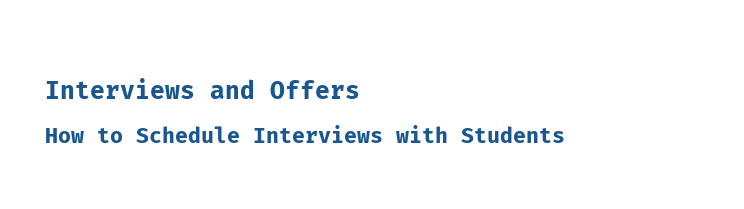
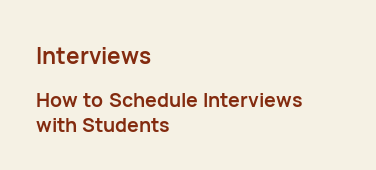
[45,78,360,99] Interviews and Offers -> [36,47,151,64] Interviews

